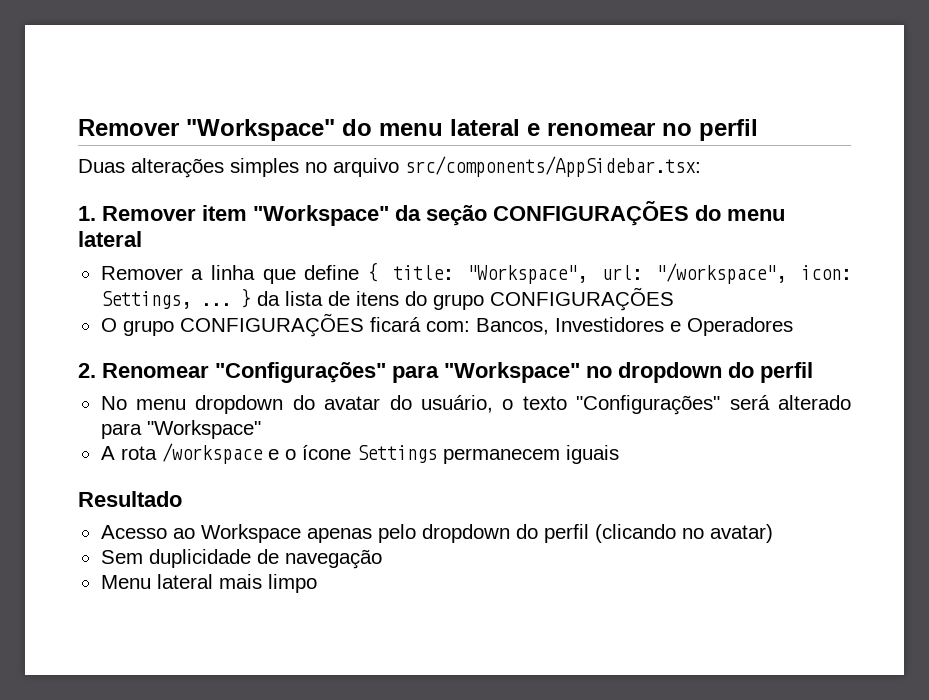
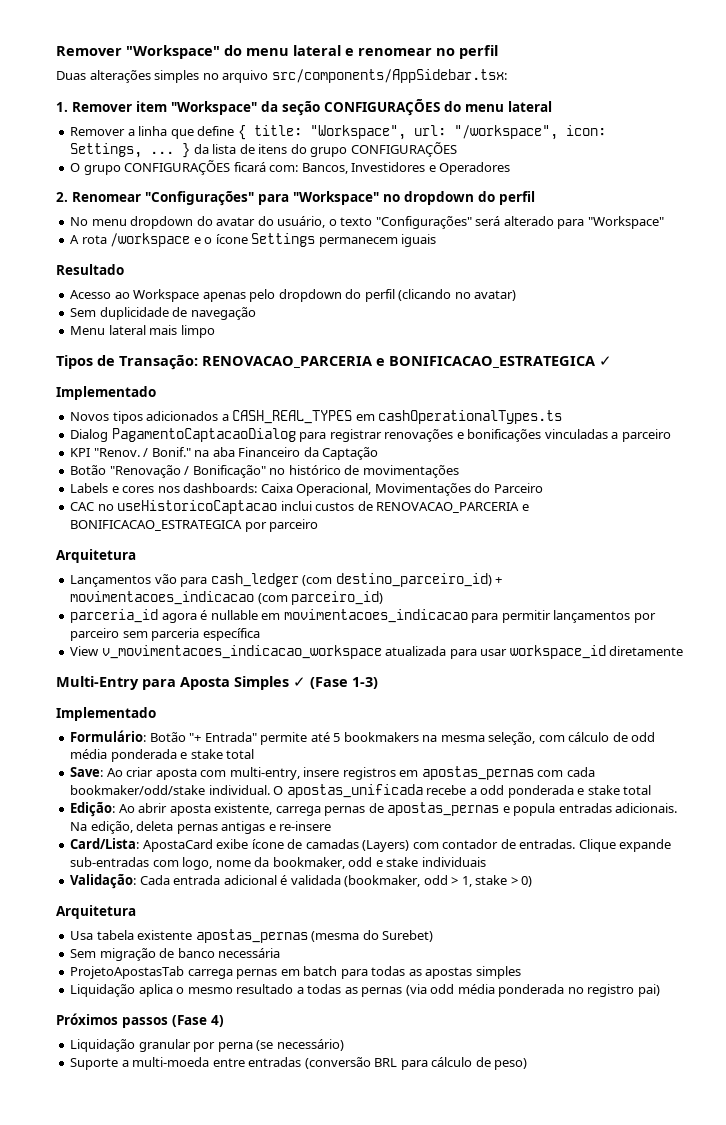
(317, 583) none -> [56,355,612,370] [56,386,156,400] [70,410,563,424] [70,428,671,442] [70,447,379,460] [70,465,459,478] [70,483,543,496] [70,500,529,514] [70,519,319,532] [56,549,136,563] [70,573,503,587] [70,591,384,605] [70,609,656,623] [70,628,260,641] [70,645,684,659] [56,676,378,690] [56,707,156,721] [70,730,656,745] [70,749,255,762] [70,766,595,780] [70,784,652,798] [70,802,678,817] [70,821,332,834] [70,838,672,852] [70,857,486,870] [70,874,533,889] [56,905,136,919] [70,929,434,943] [70,948,281,961] [70,966,521,979] [70,984,660,997] [56,1013,224,1028] [70,1039,344,1052] [70,1057,528,1070] // Tipos de Transação: RENOVACAO_PARCERIA e BONIFICACAO_ESTRATEGICA ✓ // Implementado // Novos tipos adicionados a CASH_REAL_TYPES em cashOperationalTypes.ts // Dialog PagamentoCaptacaoDialog para registrar renovações e bonificações vinculadas a parceiro // KPI "Renov. / Bonif." na aba Financeiro da Captação // Botão "Renovação / Bonificação" no histórico de movimentações // Labels e cores nos dashboards: Caixa Operacional, Movimentações do Parceiro // CAC no useHistoricoCaptacao inclui custos de RENOVACAO_PARCERIA e BONIFICACAO_ESTRATEGICA por parceiro // Arquitetura // Lançamentos vão para cash_ledger (com destino_parceiro_id) + movimentacoes_indicacao (com parceiro_id) // parceria_id agora é nullable em movimentacoes_indicacao para permitir lançamentos por parceiro sem parceria específica // View v_movimentacoes_indicacao_workspace atualizada para usar workspace_id diretamente // Multi-Entry para Aposta Simples ✓ (Fase 1-3) // Implementado // Formulário: Botão "+ Entrada" permite até 5 bookmakers na mesma seleção, com cálculo de odd média ponderada e stake total // Save: Ao criar aposta com multi-entry, insere registros em apostas_pernas com cada bookmaker/odd/stake individual. O apostas_unificada recebe a odd ponderada e stake total // Edição: Ao abrir aposta existente, carrega pernas de apostas_pernas e popula entradas adicionais. Na edição, deleta pernas antigas e re-insere // Card/Lista: ApostaCard exibe ícone de camadas (Layers) com contador de entradas. Clique expande sub-entradas com logo, nome da bookmaker, odd e stake individuais // Validação: Cada entrada adicional é validada (bookmaker, odd > 1, stake > 0) // Arquitetura // Usa tabela existente apostas_pernas (mesma do Surebet) // Sem migração de banco necessária // ProjetoApostasTab carrega pernas em batch para todas as apostas simples // Liquidação aplica o mesmo resultado a todas as pernas (via odd média ponderada no registro pai) // Próximos passos (Fase 4) // Liquidação granular por perna (se necessário) // Suporte a multi-moeda entre entradas (conversão BRL para cálculo de peso)

